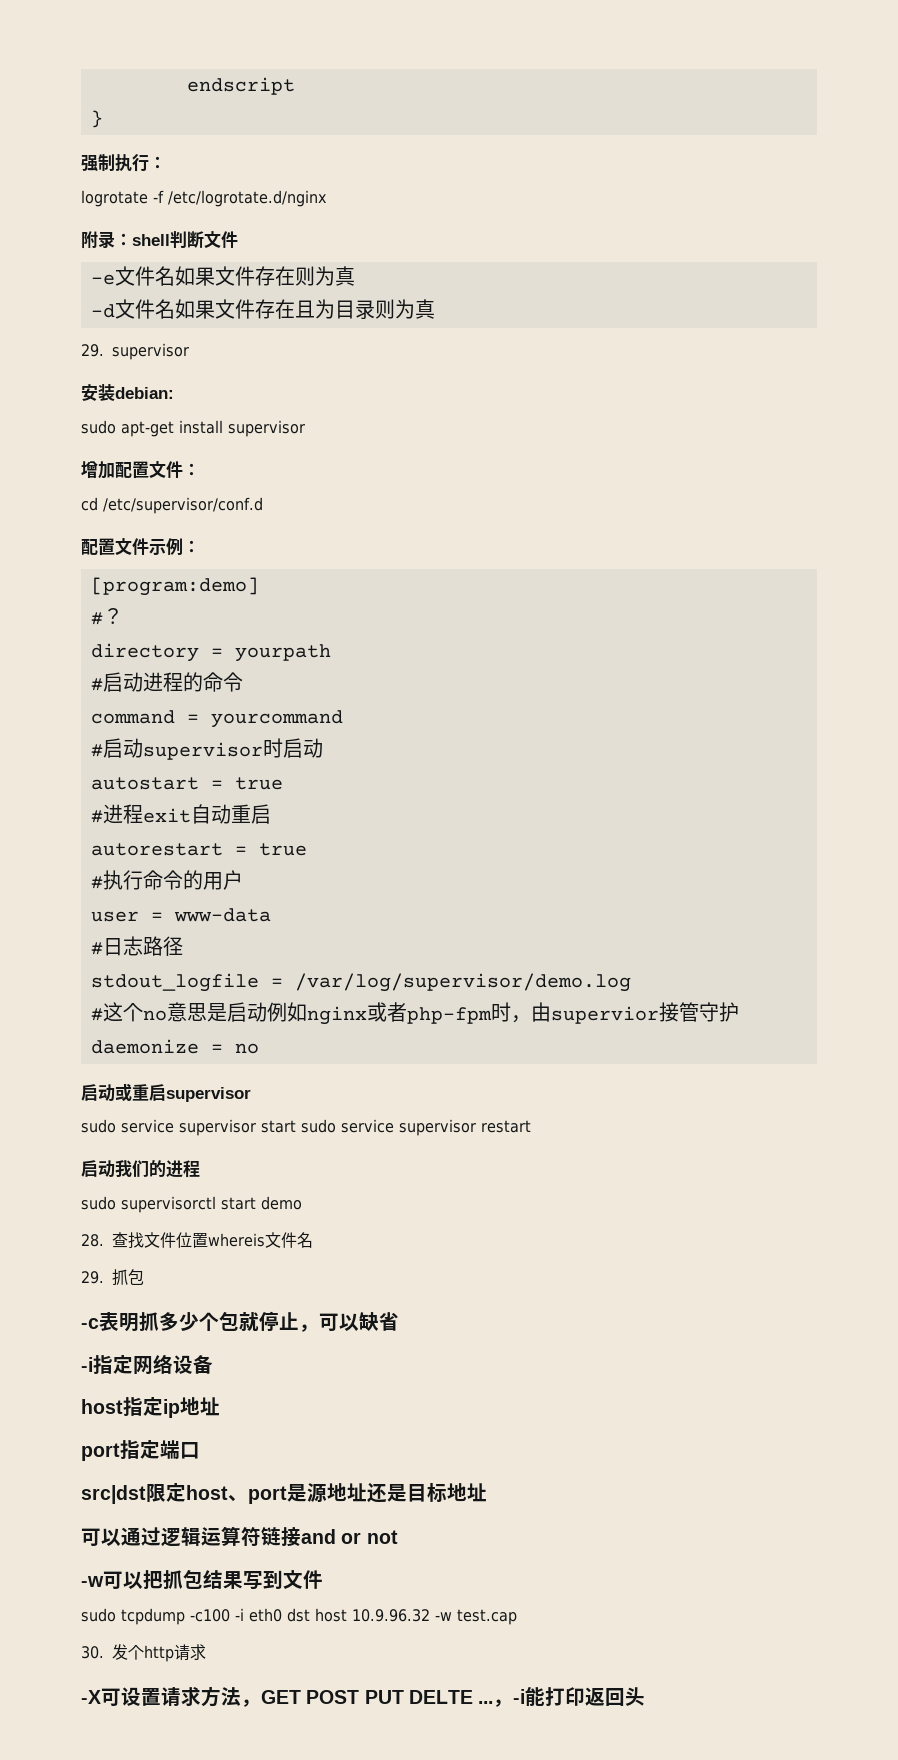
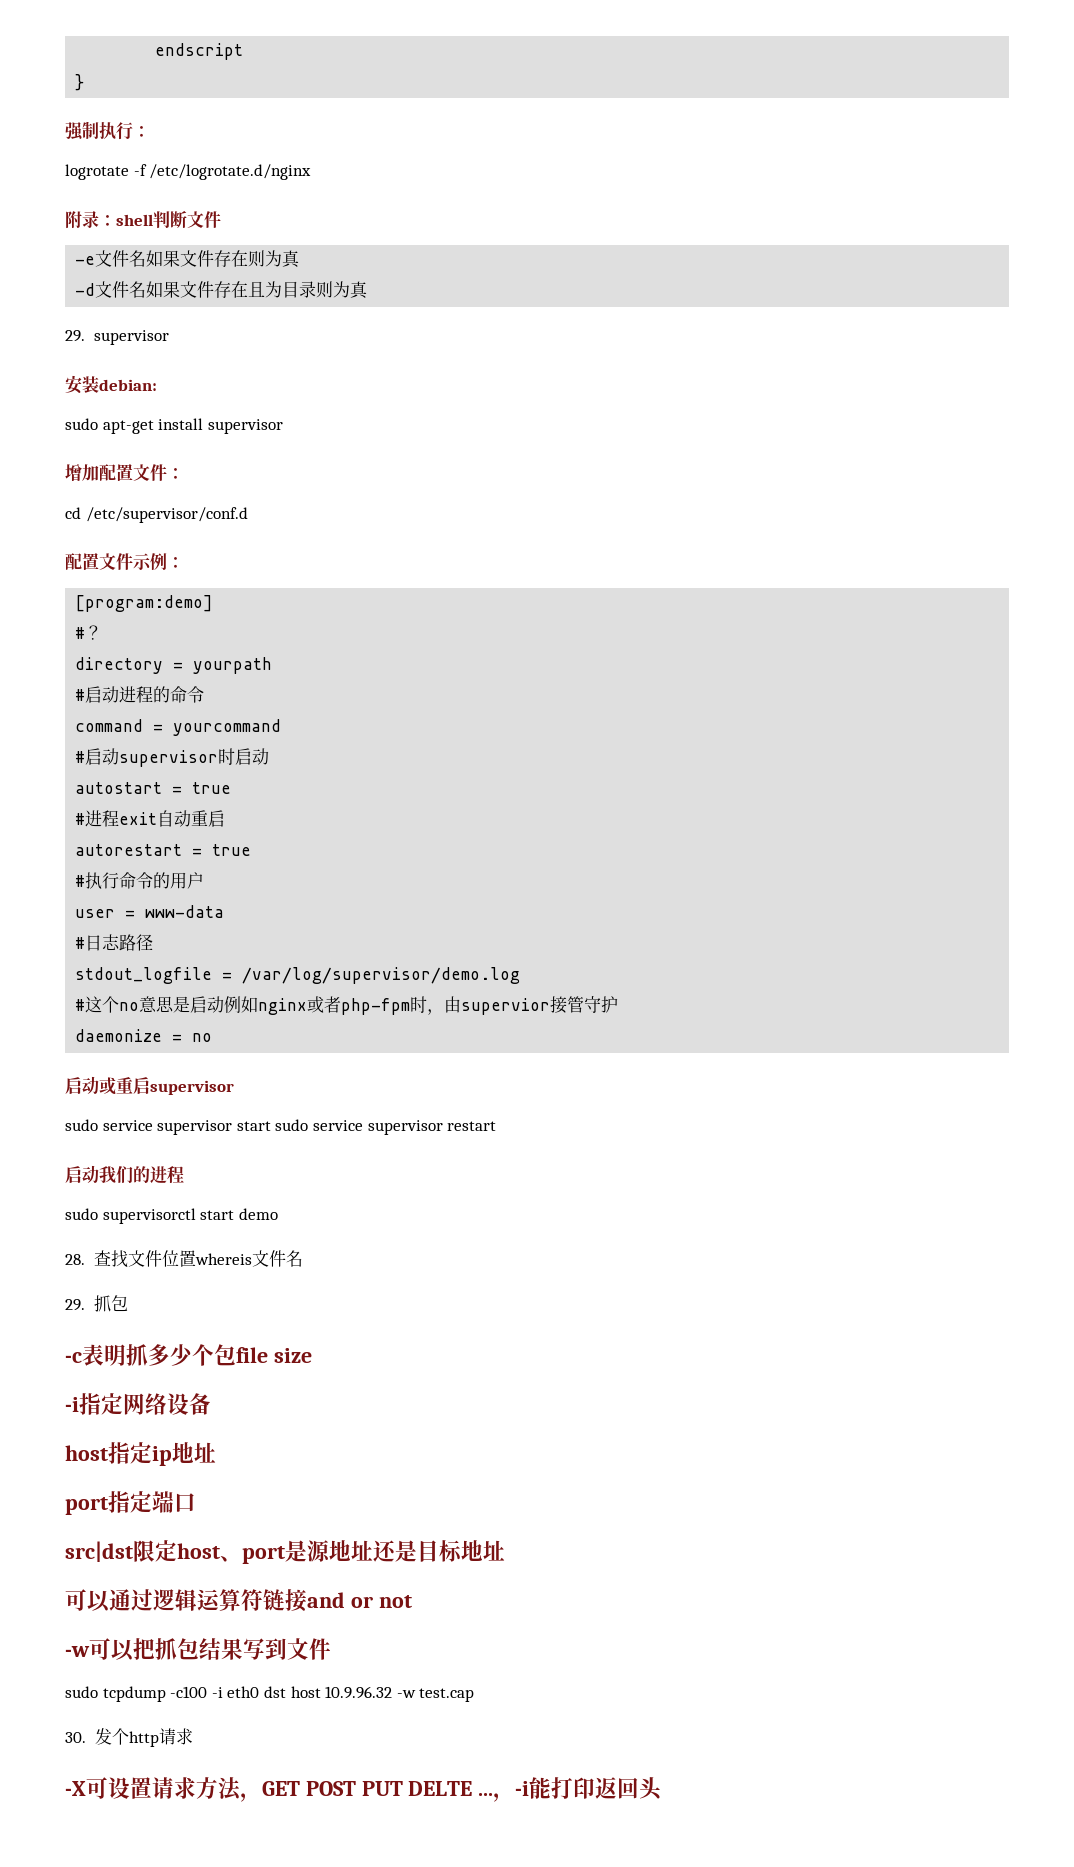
[239,1311,399,1332] 就停止，可以缺省 -> [236,1347,312,1363] file size

